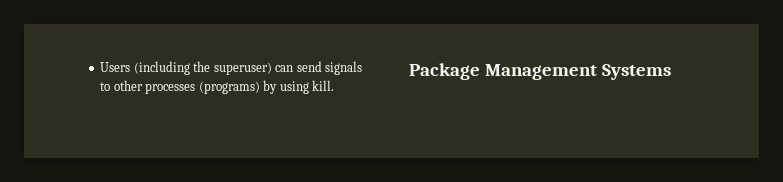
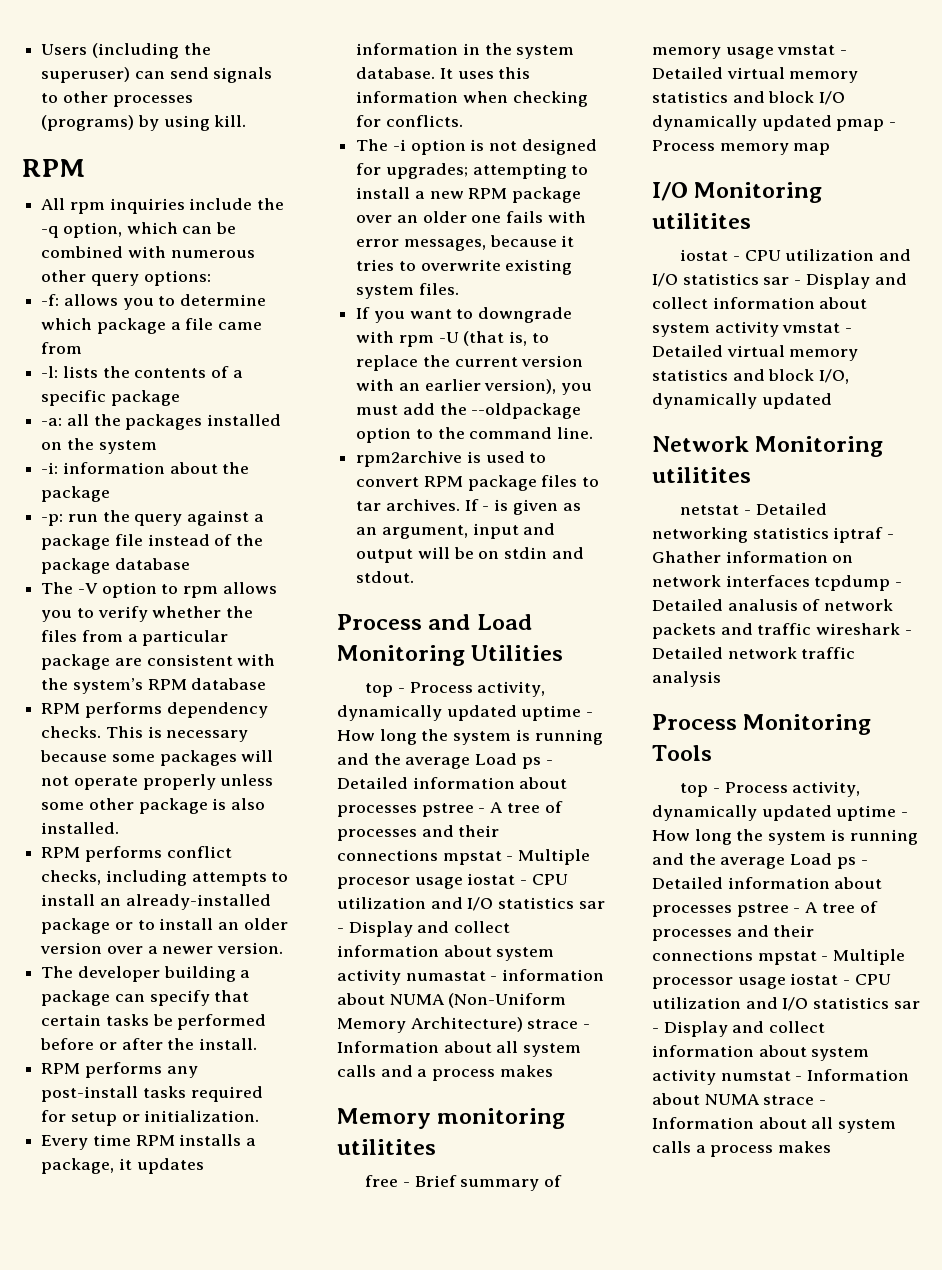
[409,63,671,80] Package Management Systems -> [22,159,85,177] [41,198,285,214] [41,222,237,238] [41,246,255,258] [41,270,211,286] [41,294,267,310] [41,318,263,334] [41,342,83,354] [41,366,243,378] [41,390,180,406] [41,414,282,430] [41,438,157,454] [41,462,250,474] [41,486,111,502] [41,510,264,526] [41,534,264,550] [41,558,190,574] [41,582,277,598] [41,606,254,622] [41,630,229,646] [41,654,276,670] [41,678,267,694] [41,702,268,718] [41,726,249,742] [40,750,274,766] [41,774,274,790] [41,798,266,814] [41,822,120,834] [41,846,232,862] [41,870,289,886] [41,894,271,910] [41,918,288,934] [40,942,284,954] [41,966,251,982] [41,990,250,1006] [41,1014,267,1030] [40,1038,258,1050] [41,1062,198,1078] [41,1086,263,1102] [41,1110,260,1126] [41,1134,257,1150] [41,1158,204,1174] [356,43,575,59] [356,67,531,79] [356,91,588,107] [356,115,463,127] [356,139,597,155] [356,163,589,179] [356,187,582,203] [356,211,586,223] [356,235,575,251] [356,259,573,275] [356,283,459,299] [356,307,573,323] [356,331,549,347] [356,355,584,371] [356,379,593,395] [356,403,582,419] [356,427,594,443] [356,451,547,467] [356,475,600,491] [356,499,581,515] [356,523,556,539] [356,547,584,563] [356,571,415,583] [337,614,532,630] [337,645,564,666] [365,681,546,697] [337,705,594,721] [337,729,603,745] [337,753,553,769] [337,777,568,789] [337,801,563,817] [337,825,500,841] [337,849,591,865] [337,873,568,889] [337,897,605,911] [337,921,511,937] [337,945,555,961] [337,969,605,985] [337,993,567,1008] [337,1017,591,1033] [337,1041,582,1057] [337,1065,553,1081] [337,1108,566,1129] [337,1139,436,1155] [365,1175,563,1191] [652,45,848,59] [652,67,859,83] [652,91,846,105] [652,115,897,131] [652,140,831,155] [652,182,823,203] [652,213,751,229] [680,249,912,261] [652,273,907,289] [652,297,868,309] [652,321,853,337] [652,345,859,361] [652,369,850,384] [652,393,832,409] [652,436,884,457] [652,467,751,483] [680,503,827,515] [652,527,895,543] [652,551,854,563] [652,575,903,591] [652,599,894,611] [652,623,912,639] [652,647,856,659] [652,671,721,687] [652,714,872,735] [652,745,712,761] [680,781,861,797] [652,805,909,821] [652,829,918,845] [652,853,868,869] [652,877,883,889] [652,901,878,917] [652,925,815,941] [652,949,906,965] [652,973,891,989] [652,997,920,1011] [652,1021,826,1037] [652,1045,870,1061] [652,1069,910,1085] [652,1093,827,1105] [652,1117,897,1133] [652,1141,832,1157] RPM // All rpm inquiries include the -q option, which can be combined with numerous other query options: // -f: allows you to determine which package a file came from // -l: lists the contents of a specific package // -a: all the packages installed on the system // -i: information about the package // -p: run the query against a package file instead of the package database // The -V option to rpm allows you to verify whether the files from a particular package are consistent with the system’s RPM database // RPM performs dependency checks. This is necessary because some packages will not operate properly unless some other package is also installed. // RPM performs conflict checks, including attempts to install an already-installed package or to install an older version over a newer version. // The developer building a package can specify that certain tasks be performed before or after the install. // RPM performs any post-install tasks required for setup or initialization. // Every time RPM installs a package, it updates information in the system database. It uses this information when checking for conflicts. // The -i option is not designed for upgrades; attempting to install a new RPM package over an older one fails with error messages, because it tries to overwrite existing system files. // If you want to downgrade with rpm -U (that is, to replace the current version with an earlier version), you must add the --oldpackage option to the command line. // rpm2archive is used to convert RPM package files to tar archives. If - is given as an argument, input and output will be on stdin and stdout. // Process and Load Monitoring Utilities // top - Process activity, dynamically updated uptime - How long the system is running and the average Load ps - Detailed information about processes pstree - A tree of processes and their connections mpstat - Multiple procesor usage iostat - CPU utilization and I/O statistics sar - Display and collect information about system activity numastat - information about NUMA (Non-Uniform Memory Architecture) strace - Information about all system calls and a process makes // Memory monitoring utilitites // free - Brief summary of memory usage vmstat - Detailed virtual memory statistics and block I/O dynamically updated pmap - Process memory map // I/O Monitoring utilitites // iostat - CPU utilization and I/O statistics sar - Display and collect information about system activity vmstat - Detailed virtual memory statistics and block I/O, dynamically updated // Network Monitoring utilitites // netstat - Detailed networking statistics iptraf - Ghather information on network interfaces tcpdump - Detailed analusis of network packets and traffic wireshark - Detailed network traffic analysis // Process Monitoring Tools // top - Process activity, dynamically updated uptime - How long the system is running and the average Load ps - Detailed information about processes pstree - A tree of processes and their connections mpstat - Multiple processor usage iostat - CPU utilization and I/O statistics sar - Display and collect information about system activity numstat - Information about NUMA strace - Information about all system calls a process makes

